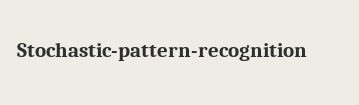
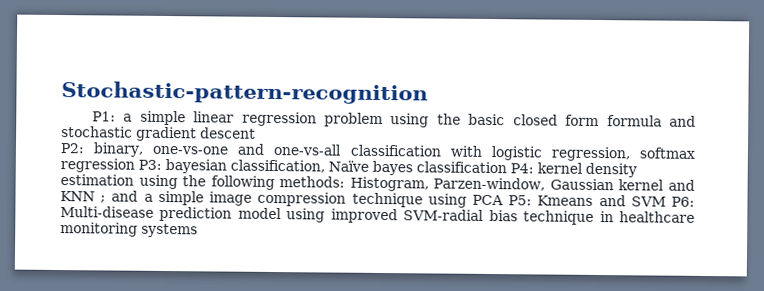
(307, 51) none -> [91,110,696,128] [61,126,256,142] [60,142,695,162] [60,158,637,178] [60,174,695,192] [60,190,695,208] [60,206,696,225] [60,222,198,238] // P1: a simple linear regression problem using the basic closed form formula and stochastic gradient descent // P2: binary, one-vs-one and one-vs-all classification with logistic regression, softmax regression P3: bayesian classification, Naïve bayes classification P4: kernel density estimation using the following methods: Histogram, Parzen-window, Gaussian kernel and KNN ; and a simple image compression technique using PCA P5: Kmeans and SVM P6: Multi‑disease prediction model using improved SVM‑radial bias technique in healthcare monitoring systems

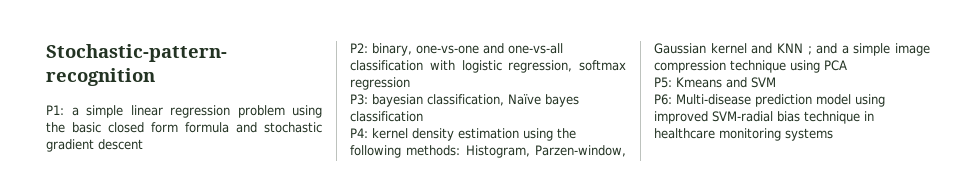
(135, 165) none -> (410, 83) //
(507, 167) none -> (423, 116) //
(504, 200) none -> (847, 65) //
(666, 201) none -> (776, 82) //

